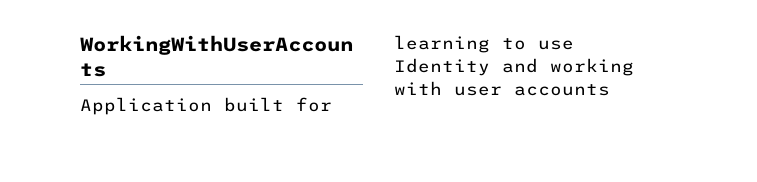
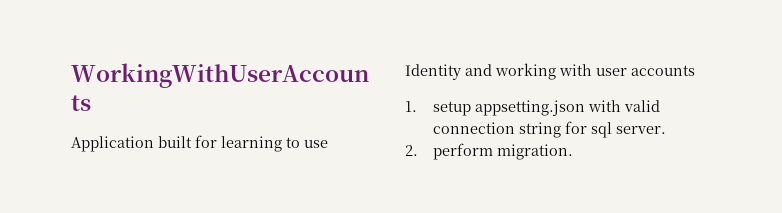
(610, 90) none -> [405,100,660,116] [432,121,666,138] [405,143,573,160] // 1. setup appsetting.json with valid connection string for sql server. // 2. perform migration.

